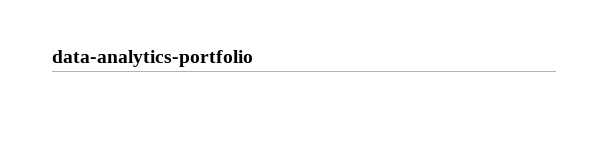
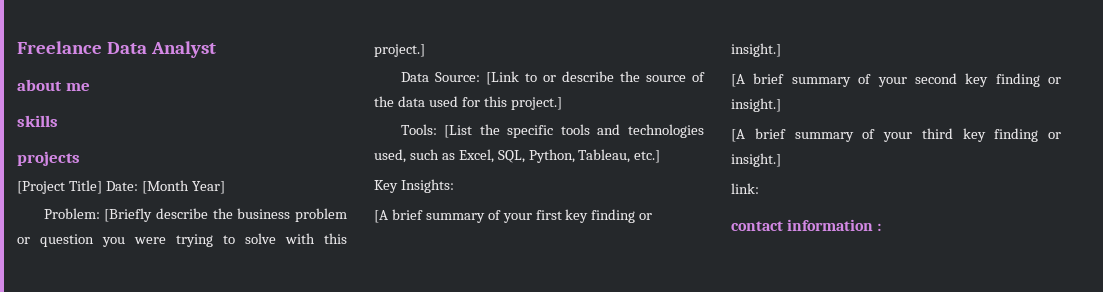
[52,50,253,67] data-analytics-portfolio -> [17,41,216,58] [17,79,90,91] [17,115,58,127] [17,151,80,166] [17,180,225,194] [43,208,347,222] [17,233,347,247] [374,44,425,57] [400,71,705,85] [374,96,562,110] [400,124,704,138] [374,149,661,163] [374,179,454,193] [374,209,653,223] [731,43,781,57] [731,73,1061,87] [731,98,781,112] [731,128,1061,142] [731,153,781,167] [731,183,759,194] [731,219,882,231] Freelance Data Analyst // about me // skills // projects // [Project Title] Date: [Month Year] // Problem: [Briefly describe the business problem or question you were trying to solve with this project.] // Data Source: [Link to or describe the source of the data used for this project.] // Tools: [List the specific tools and technologies used, such as Excel, SQL, Python, Tableau, etc.] // Key Insights: // [A brief summary of your first key finding or insight.] // [A brief summary of your second key finding or insight.] // [A brief summary of your third key finding or insight.] // link: // contact information :

